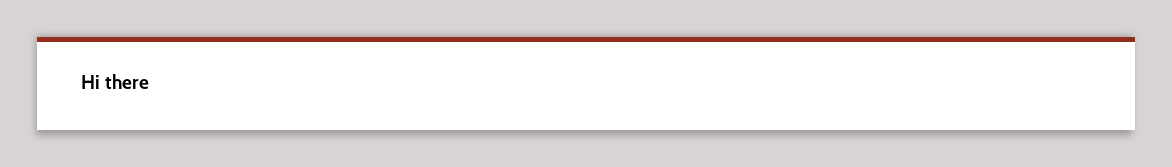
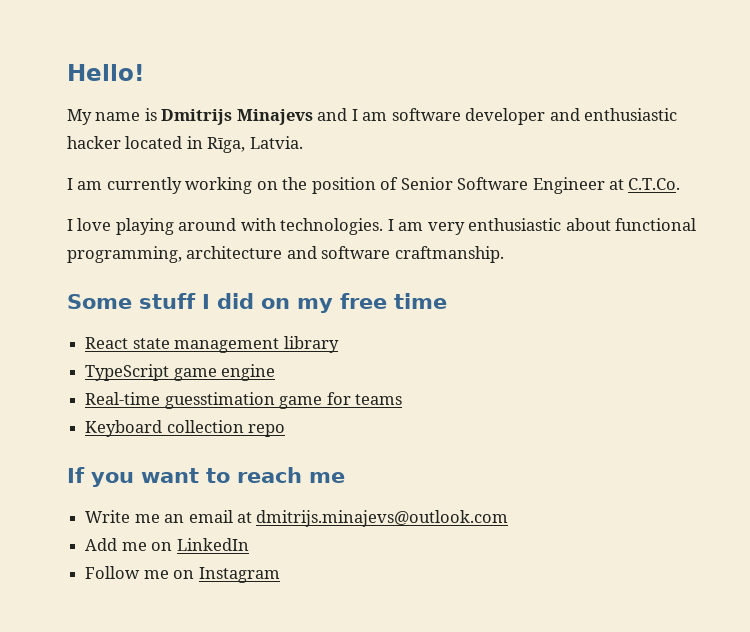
[81,74,150,89] Hi there -> [67,64,144,81] [67,108,678,125] [67,136,303,153] [67,177,681,194] [67,218,697,235] [67,246,504,263] [67,293,447,313] [85,336,339,353] [85,364,276,381] [85,392,402,409] [85,420,286,437] [67,467,345,487] [85,510,509,527] [85,538,249,551] [85,566,280,583] Hello! // My name is Dmitrijs Minajevs and I am software developer and enthusiastic hacker located in Rīga, Latvia. // I am currently working on the position of Senior Software Engineer at C.T.Co. // I love playing around with technologies. I am very enthusiastic about functional programming, architecture and software craftmanship. // Some stuff I did on my free time // React state management library // TypeScript game engine // Real-time guesstimation game for teams // Keyboard collection repo // If you want to reach me // Write me an email at dmitrijs.minajevs@outlook.com // Add me on LinkedIn // Follow me on Instagram

